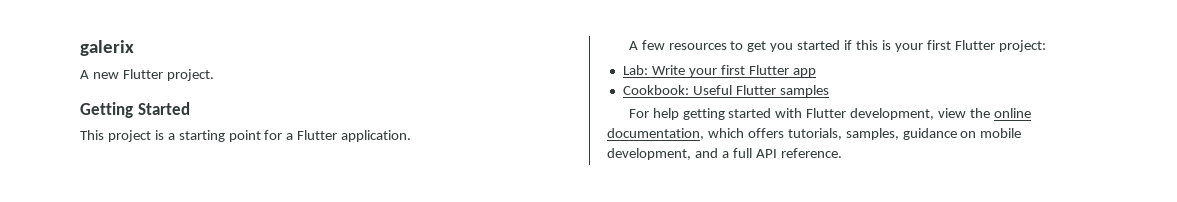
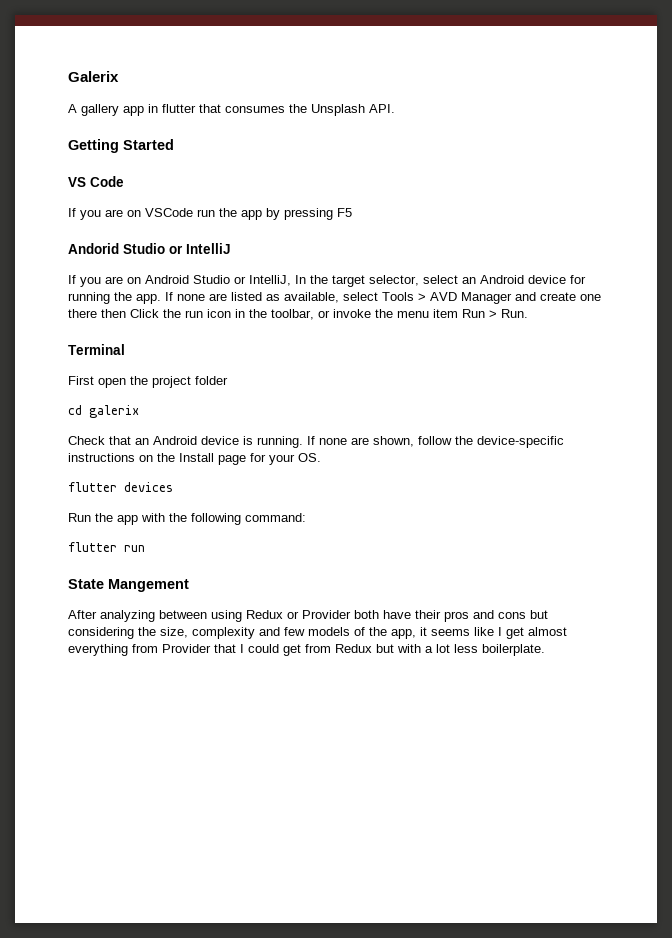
[80,40,134,56] [80,69,214,81] [80,102,190,118] [80,130,412,142] [628,40,1046,52] [622,65,816,77] [622,85,829,97] [628,108,1031,120] [607,128,1022,140] [607,148,842,160] galerix // A new Flutter project. // Getting Started // This project is a starting point for a Flutter application. // A few resources to get you started if this is your first Flutter project: // Lab: Write your first Flutter app // Cookbook: Useful Flutter samples // For help getting started with Flutter development, view the online documentation, which offers tutorials, samples, guidance on mobile development, and a full API reference. -> [68,71,119,82] [68,104,395,116] [68,139,174,153] [68,176,124,187] [68,208,352,220] [68,243,231,254] [68,275,586,287] [68,292,601,304] [68,309,528,320] [68,344,125,355] [68,376,228,388] [68,405,139,418] [68,436,564,448] [68,453,321,465] [68,482,173,492] [68,513,306,525] [68,542,145,552] [68,579,189,592] [68,610,548,622] [68,627,567,639] [68,644,545,656] Galerix // A gallery app in flutter that consumes the Unsplash API. // Getting Started // VS Code // If you are on VSCode run the app by pressing F5 // Andorid Studio or IntelliJ // If you are on Android Studio or IntelliJ, In the target selector, select an Android device for running the app. If none are listed as available, select Tools > AVD Manager and create one there then Click the run icon in the toolbar, or invoke the menu item Run > Run. // Terminal // First open the project folder // cd galerix // Check that an Android device is running. If none are shown, follow the device-specific instructions on the Install page for your OS. // flutter devices // Run the app with the following command: // flutter run // State Mangement // After analyzing between using Redux or Provider both have their pros and cons but considering the size, complexity and few models of the app, it seems like I get almost everything from Provider that I could get from Redux but with a lot less boilerplate.

